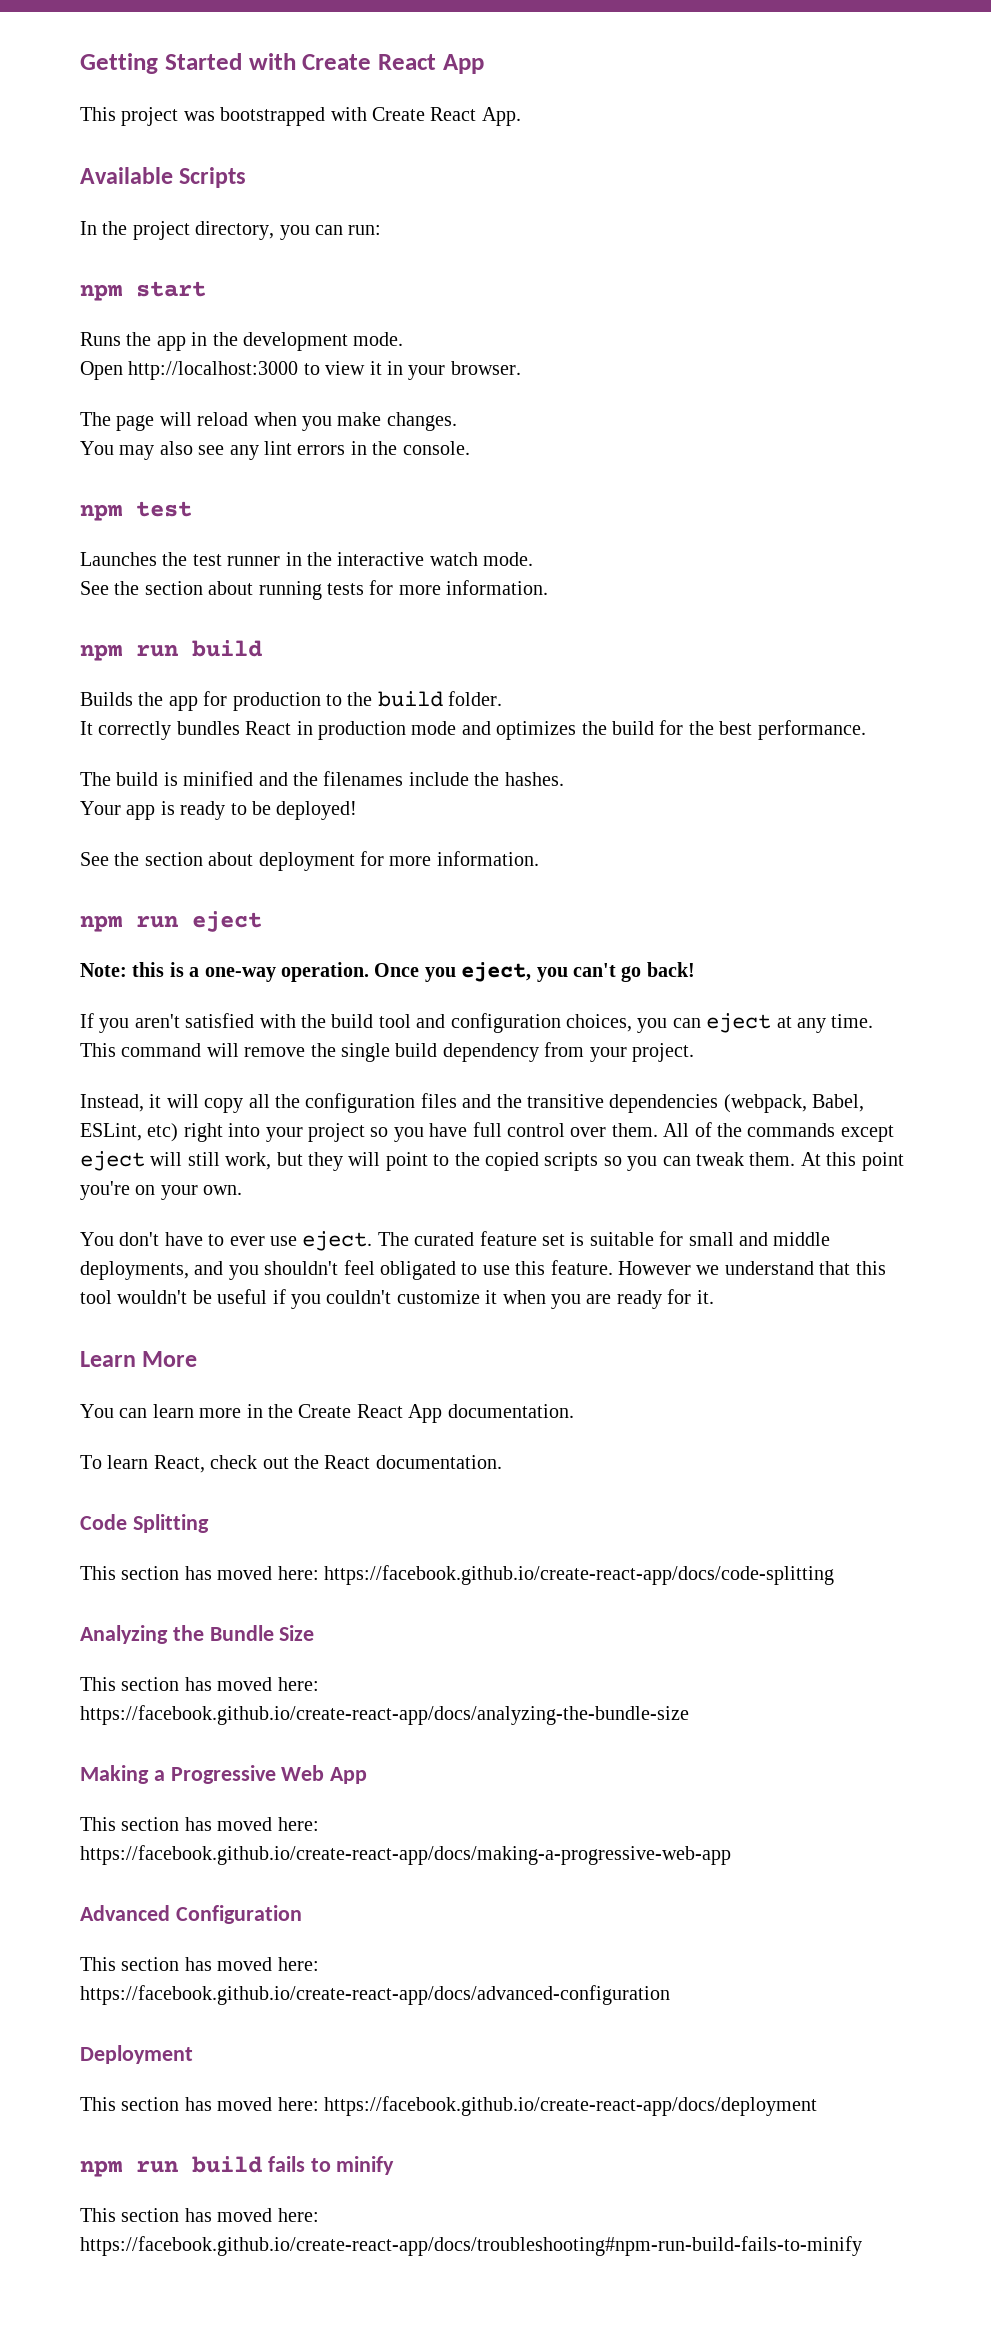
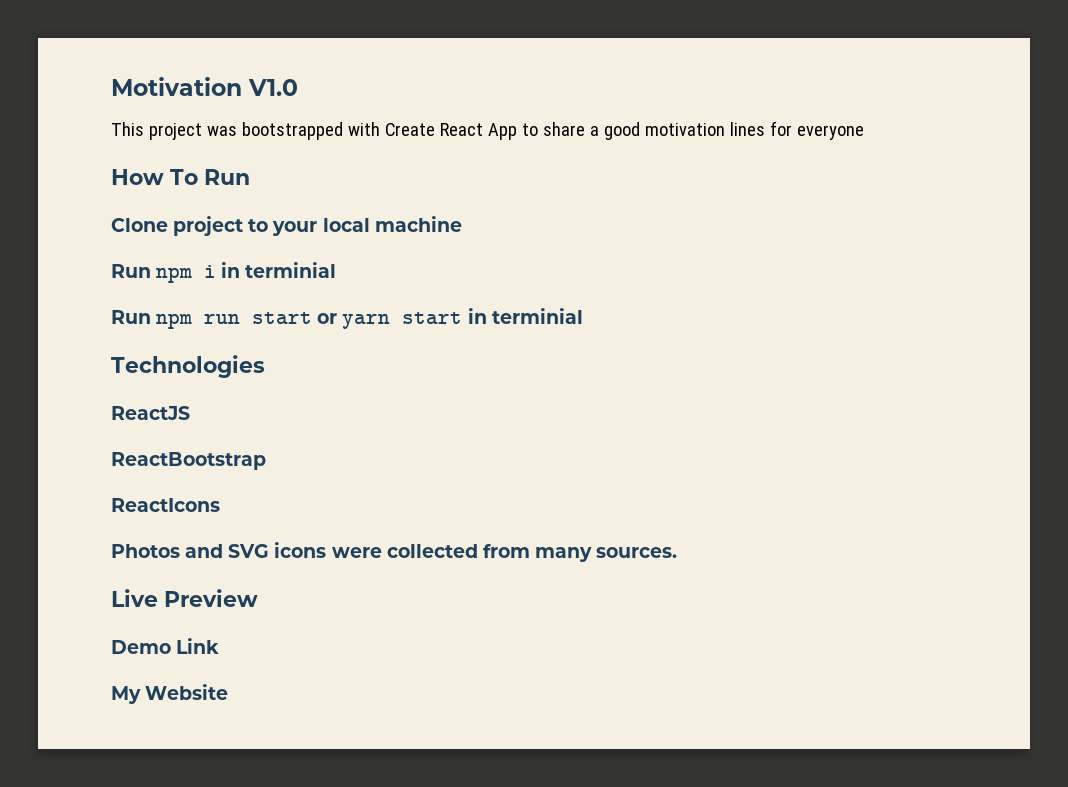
[80,53,484,74] Getting Started with Create React App -> [111,77,298,96] Motivation V1.0
[481,107,521,126] [80,167,247,188] [80,221,382,240] [80,281,206,301] [80,332,404,351] [80,361,521,380] [80,412,457,431] [80,441,470,460] [80,501,192,521] [80,552,534,566] [80,580,549,600] [80,640,262,661] [80,691,503,711] [80,720,866,740] [80,771,564,786] [80,801,358,820] [80,851,539,871] [80,911,262,932] [80,962,695,982] [80,1013,874,1033] [80,1042,694,1062] [80,1093,865,1113] [80,1122,894,1142] [80,1151,904,1171] [80,1181,243,1200] [80,1231,831,1251] [80,1260,886,1280] [80,1289,714,1309] [80,1351,198,1367] [80,1404,574,1423] [80,1455,502,1473] [80,1514,209,1533] [80,1565,834,1585] [80,1625,315,1644] [80,1677,319,1691] [80,1705,689,1725] [80,1765,368,1784] [80,1817,319,1831] [80,1845,731,1865] [80,1905,302,1924] [80,1957,319,1971] [80,1985,670,2005] [80,2045,193,2064] [80,2096,817,2116] [80,2156,395,2177] [80,2208,319,2222] [80,2236,862,2256] App. // Available Scripts // In the project directory, you can run: // npm start // Runs the app in the development mode. // Open http://localhost:3000 to view it in your browser. // The page will reload when you make changes. // You may also see any lint errors in the console. // npm test // Launches the test runner in the interactive watch mode. // See the section about running tests for more information. // npm run build // Builds the app for production to the build folder. // It correctly bundles React in production mode and optimizes the build for the best performance. // The build is minified and the filenames include the hashes. // Your app is ready to be deployed! // See the section about deployment for more information. // npm run eject // Note: this is a one-way operation. Once you eject, you can't go back! // If you aren't satisfied with the build tool and configuration choices, you can eject at any time. This command will remove the single build dependency from your project. // Instead, it will copy all the configuration files and the transitive dependencies (webpack, Babel, ESLint, etc) right into your project so you have full control over them. All of the commands except eject will still work, but they will point to the copied scripts so you can tweak them. At this point you're on your own. // You don't have to ever use eject. The curated feature set is suitable for small and middle deployments, and you shouldn't feel obligated to use this feature. However we understand that this tool wouldn't be useful if you couldn't customize it when you are ready for it. // Learn More // You can learn more in the Create React App documentation. // To learn React, check out the React documentation. // Code Splitting // This section has moved here: https://facebook.github.io/create-react-app/docs/code-splitting // Analyzing the Bundle Size // This section has moved here: https://facebook.github.io/create-react-app/docs/analyzing-the-bundle-size // Making a Progressive Web App // This section has moved here: https://facebook.github.io/create-react-app/docs/making-a-progressive-web-app // Advanced Configuration // This section has moved here: https://facebook.github.io/create-react-app/docs/advanced-configuration // Deployment // This section has moved here: https://facebook.github.io/create-react-app/docs/deployment // npm run build fails to minify // This section has moved here: https://facebook.github.io/create-react-app/docs/troubleshooting#npm-run-build-fails-to-minify -> [487,121,864,140] [111,169,250,185] [111,216,462,236] [111,262,337,283] [111,308,583,329] [111,355,265,378] [111,406,190,420] [111,452,266,470] [111,498,220,512] [111,542,678,562] [111,589,258,607] [111,638,220,654] [111,684,229,704] App to share a good motivation lines for everyone // How To Run // Clone project to your local machine // Run npm i in terminial // Run npm run start or yarn start in terminial // Technologies // ReactJS // ReactBootstrap // ReactIcons // Photos and SVG icons were collected from many sources. // Live Preview // Demo Link // My Website

